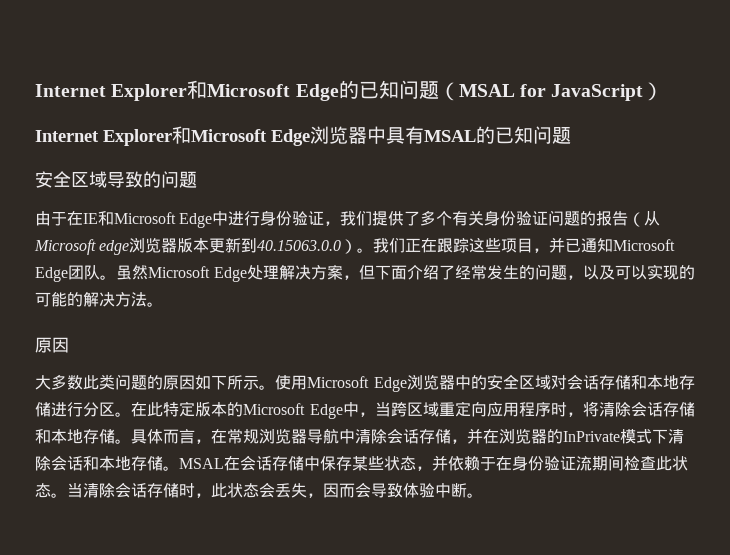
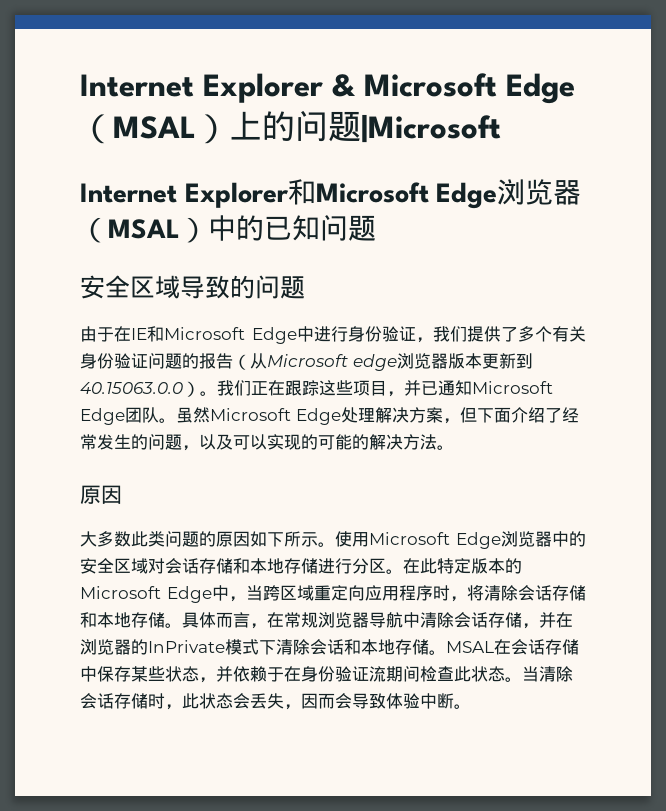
[35,80,664,101] Internet Explorer和Microsoft Edge的已知问题（MSAL for JavaScript） -> [80,73,575,104] [80,110,501,144] Internet Explorer & Microsoft Edge（MSAL）上的问题|Microsoft
[367,126,476,144] 中具有MSAL -> [80,215,236,243] （MSAL）中

